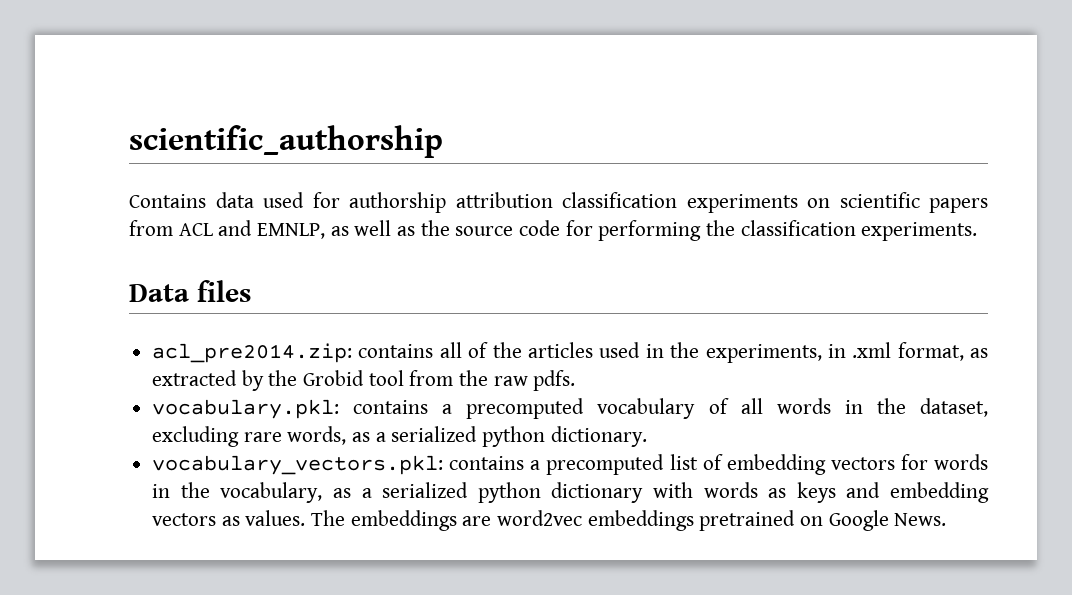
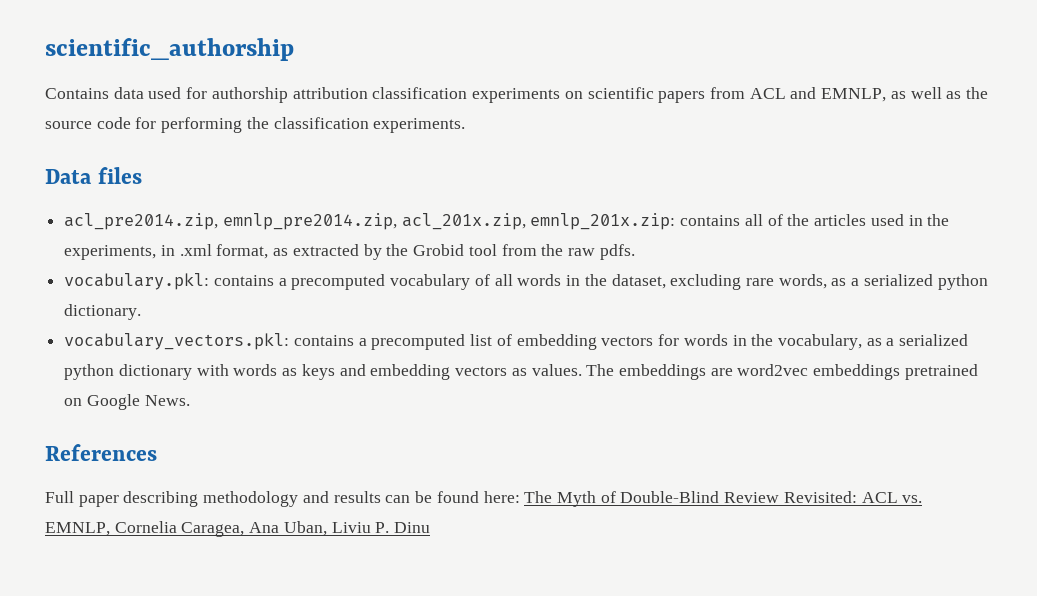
[152,343,353,363] acl_pre2014.zip: -> [64,213,676,230] acl_pre2014.zip, emnlp_pre2014.zip, acl_201x.zip, emnlp_201x.zip:
(947, 519) none -> [45,444,157,461] [45,491,923,507] [45,521,431,537] // References // Full paper describing methodology and results can be found here: The Myth of Double-Blind Review Revisited: ACL vs. EMNLP, Cornelia Caragea, Ana Uban, Liviu P. Dinu

